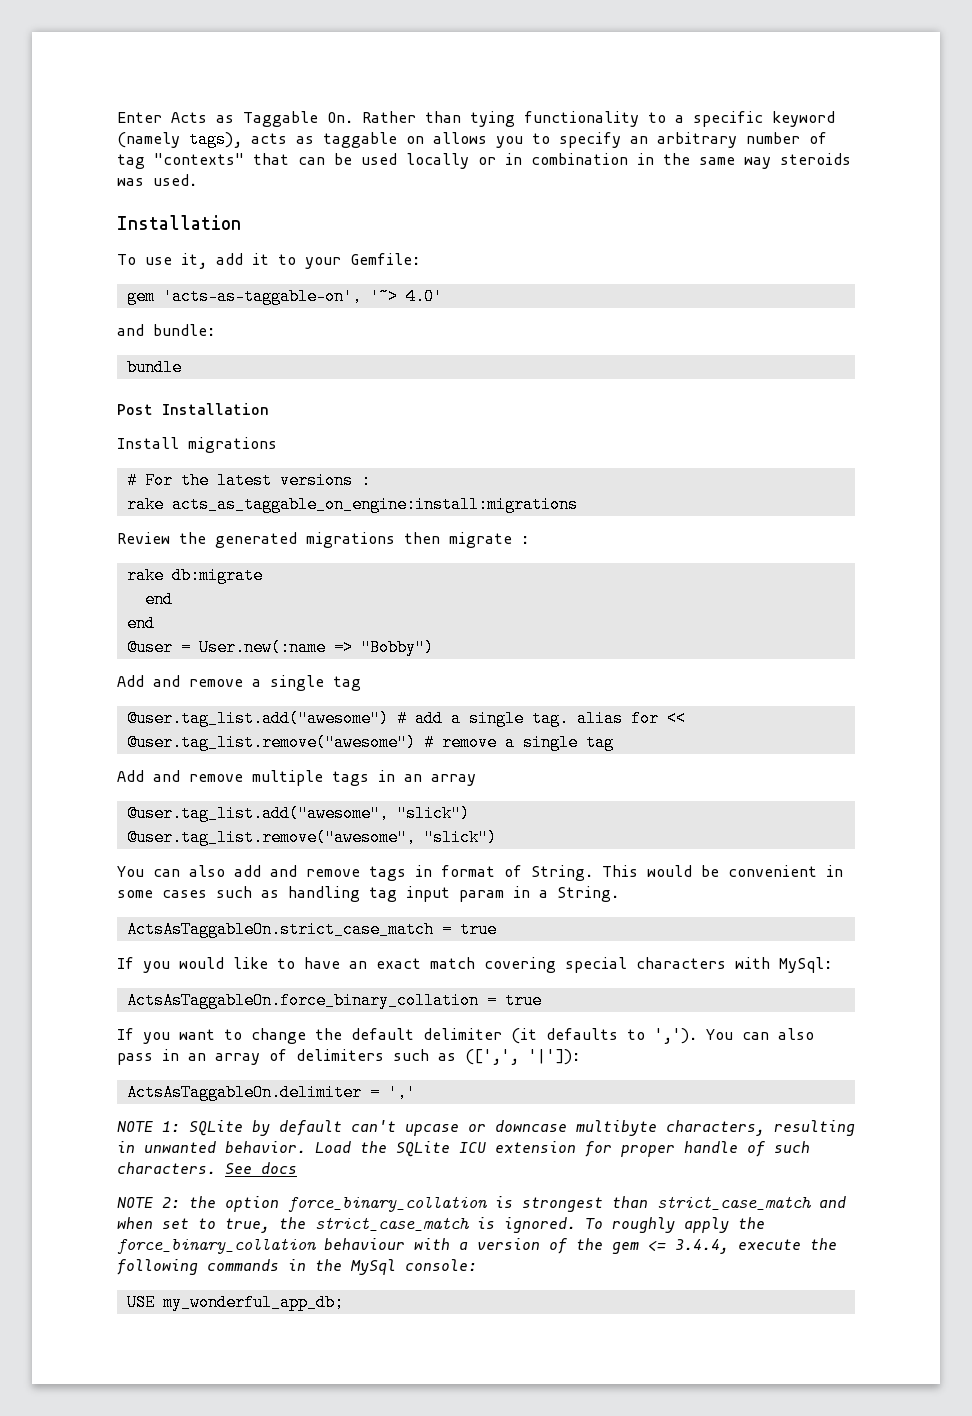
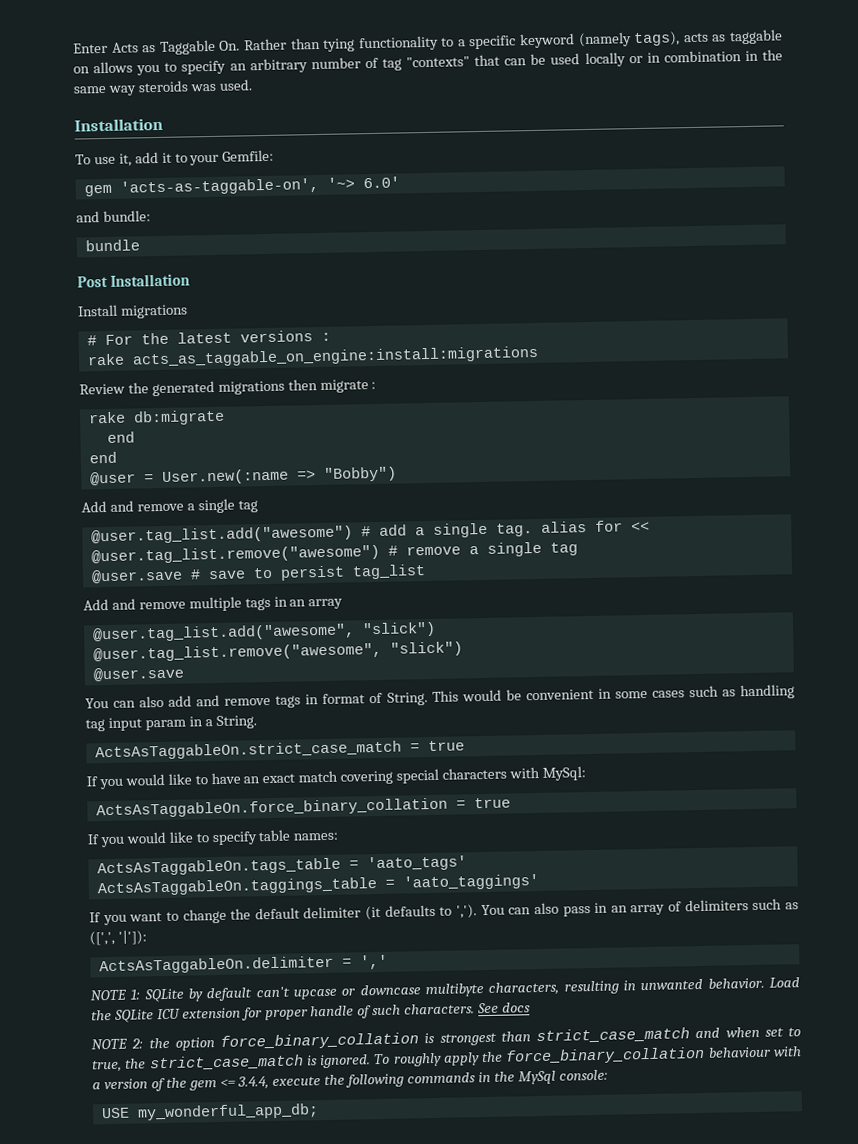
[405,288,443,305] 4.0' -> [362,176,400,189] 6.0'
(614, 742) none -> [90,564,426,584] // @user.save # save to persist tag_list
(497, 837) none -> [92,666,184,682] // @user.save
(542, 1000) none -> [87,829,339,848] [96,855,467,877] [96,874,539,897] // If you would like to specify table names: // ActsAsTaggableOn.tags_table = 'aato_tags' // ActsAsTaggableOn.taggings_table = 'aato_taggings'

